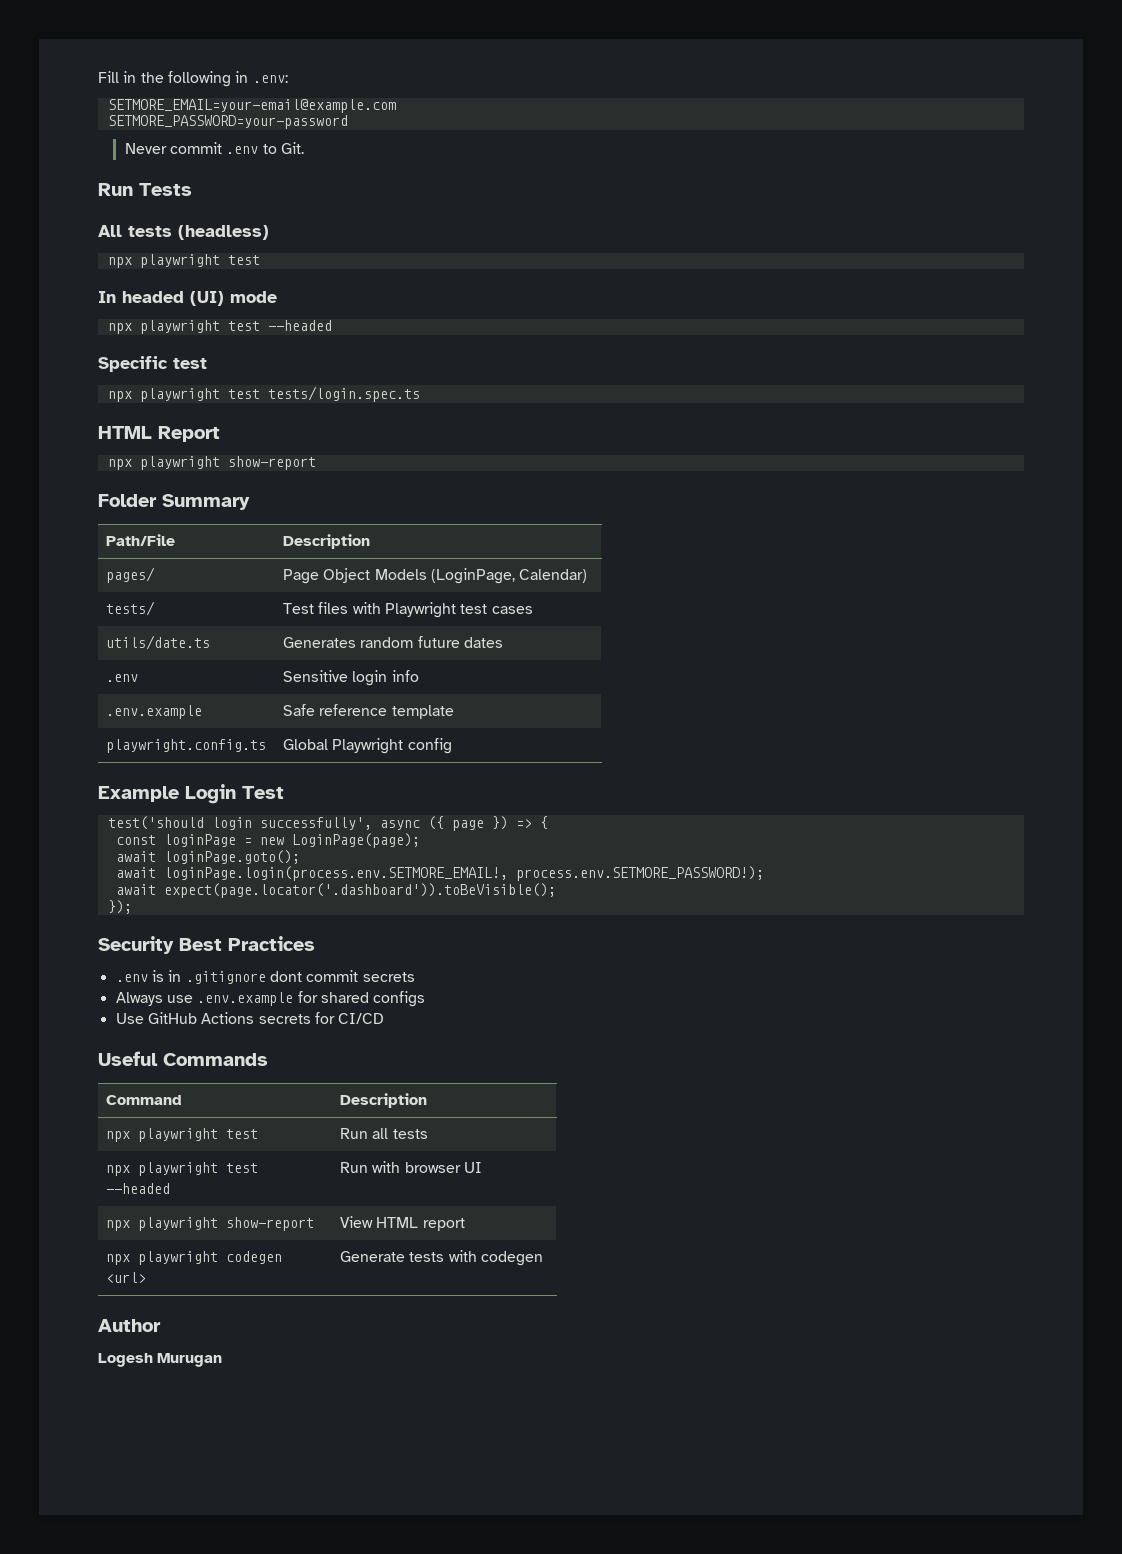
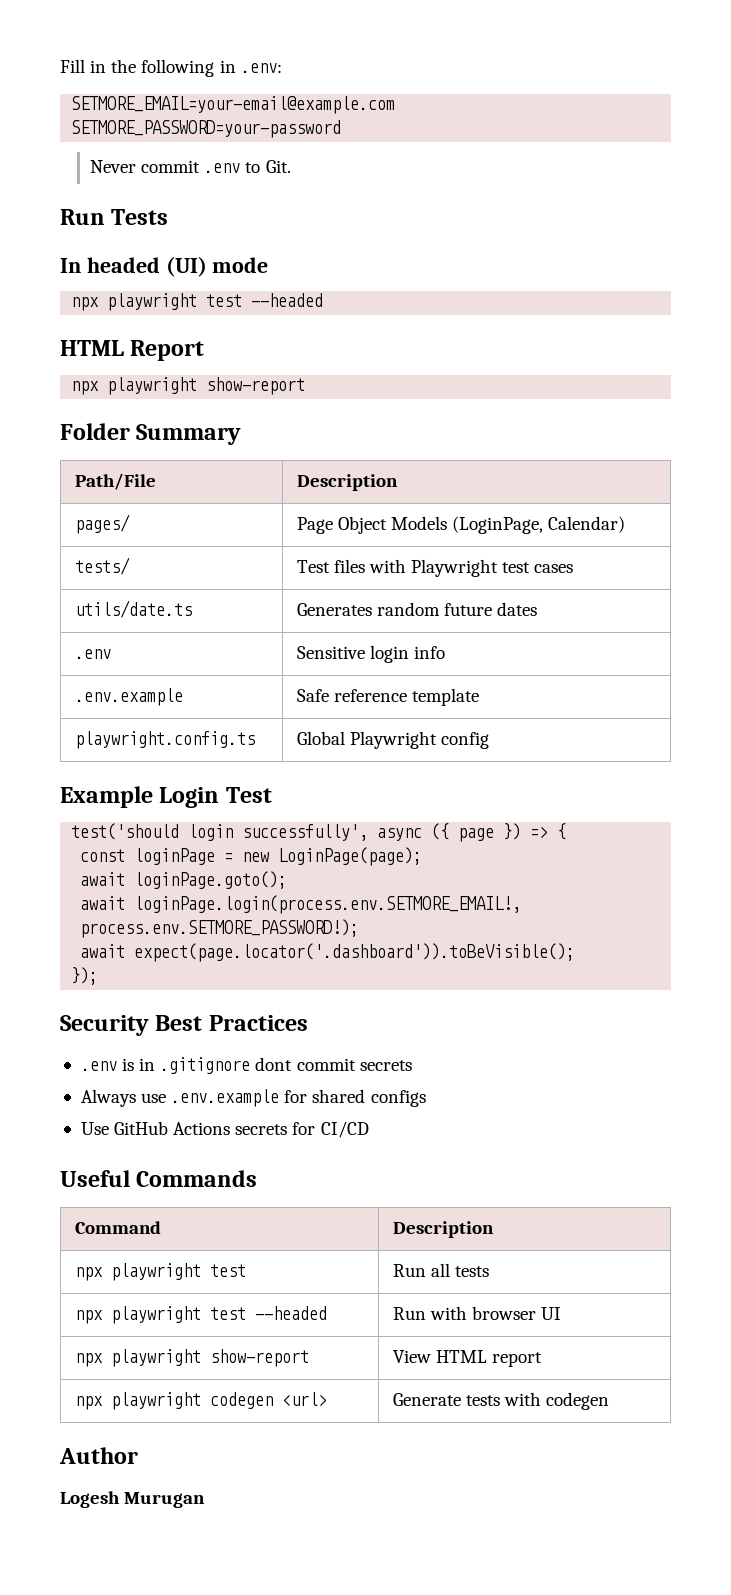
[98,225,269,240] [107,254,260,268] // All tests (headless) // npx playwright test -> (169, 217) none
[98,356,207,372] [107,386,420,402] // Specific test // npx playwright test tests/login.spec.ts -> (324, 300) none

